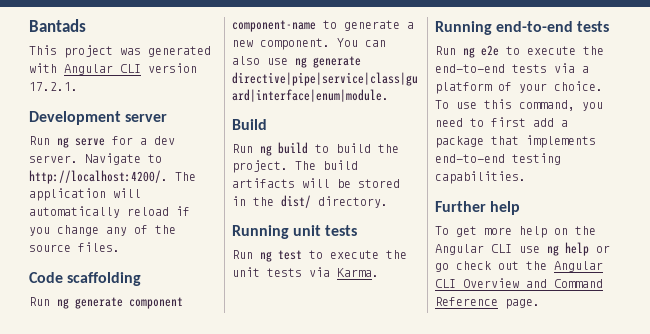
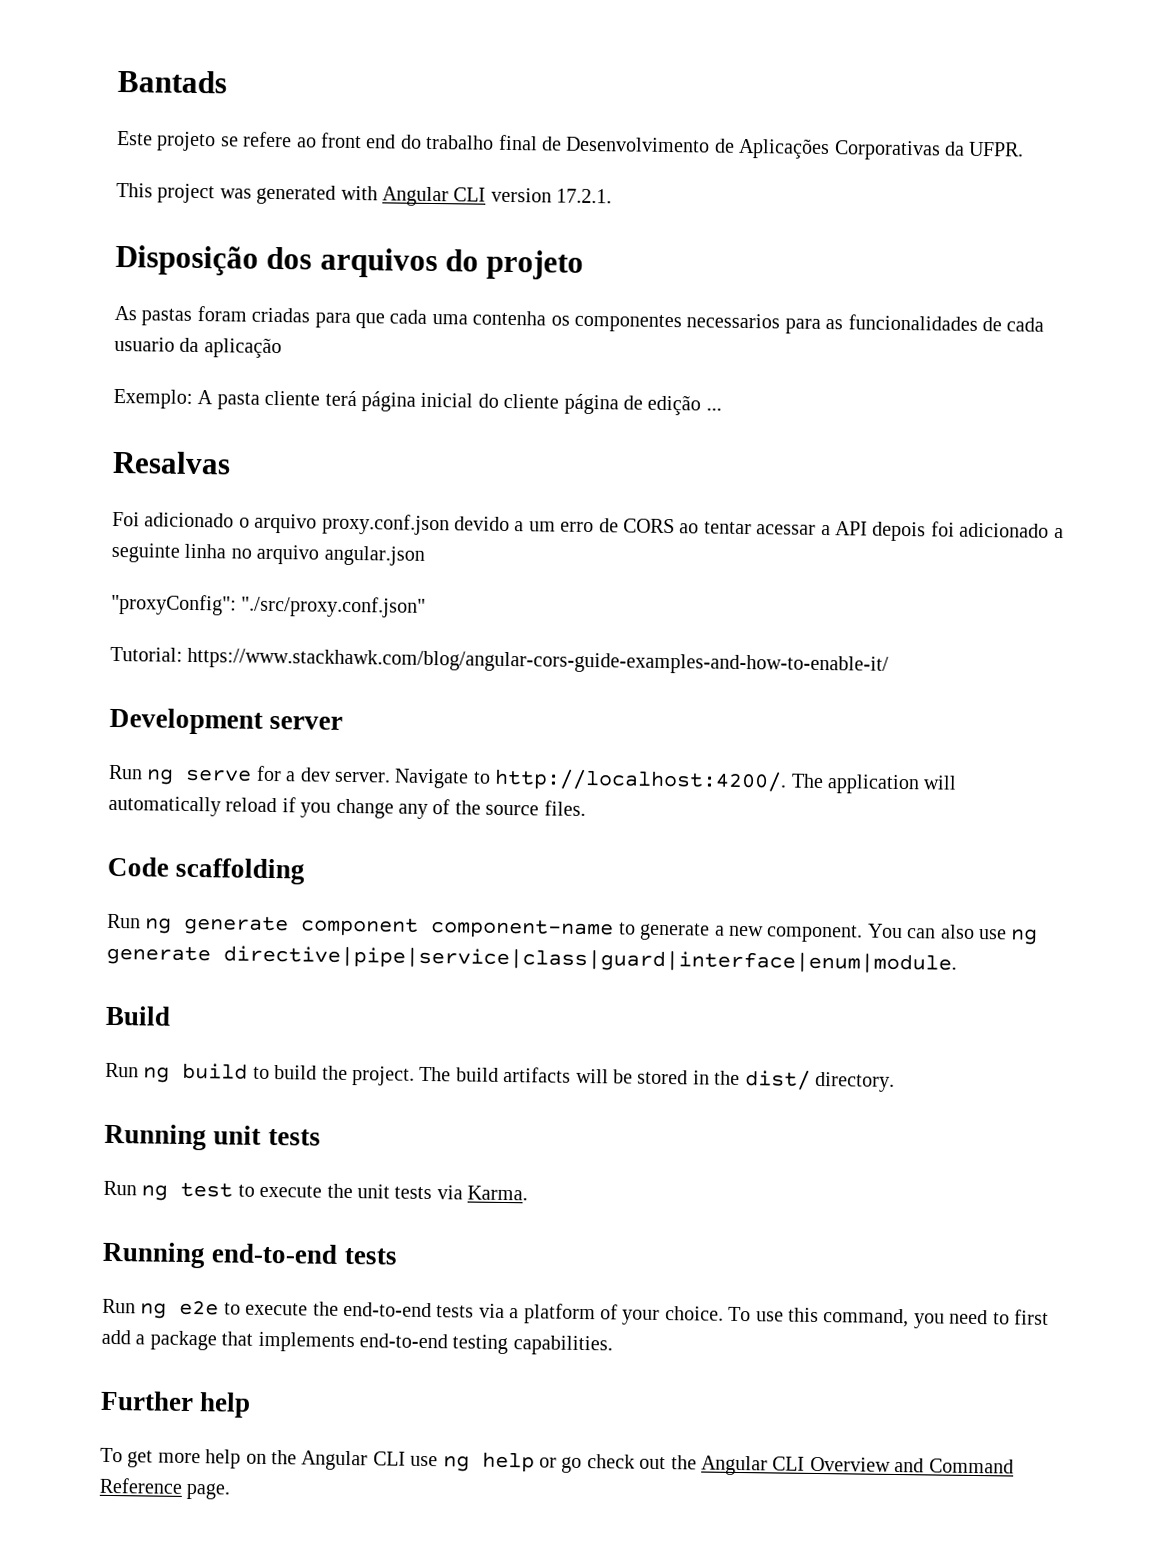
(86, 25) none -> [117,130,1025,161] // Este projeto se refere ao front end do trabalho final de Desenvolvimento de Aplicações Corporativas da UFPR.
(78, 86) none -> [115,244,585,280] [114,305,1045,334] [114,336,282,359] [113,388,722,416] [112,450,231,475] [112,511,1064,542] [111,542,425,566] [111,593,427,618] [110,646,890,676] // Disposição dos arquivos do projeto // As pastas foram criadas para que cada uma contenha os componentes necessarios para as funcionalidades de cada usuario da aplicação // Exemplo: A pasta cliente terá página inicial do cliente página de edição ... // Resalvas // Foi adicionado o arquivo proxy.conf.json devido a um erro de CORS ao tentar acessar a API depois foi adicionado a seguinte linha no arquivo angular.json // "proxyConfig": "./src/proxy.conf.json" // Tutorial: https://www.stackhawk.com/blog/angular-cors-guide-examples-and-how-to-enable-it/

